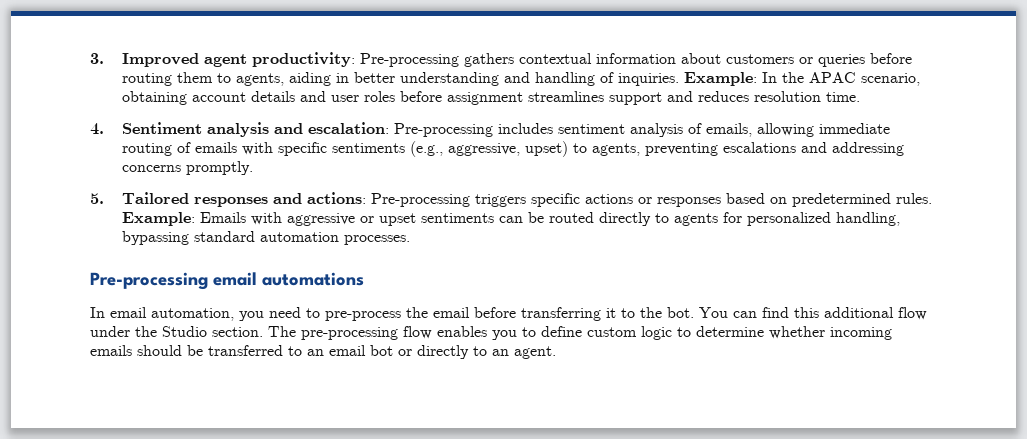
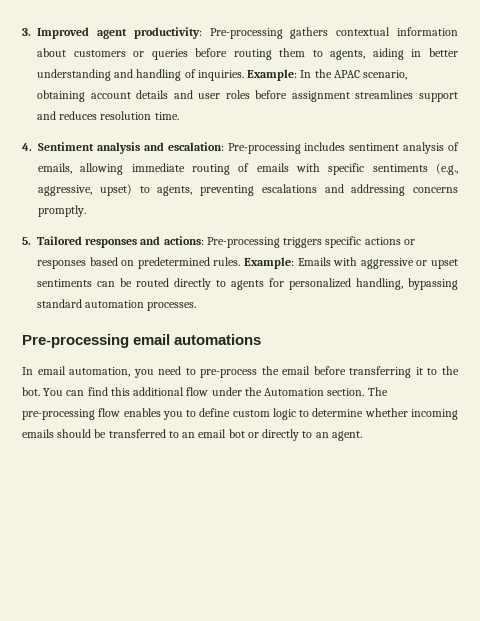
[162,326,207,337] Studio -> [264,388,325,396] Automation

